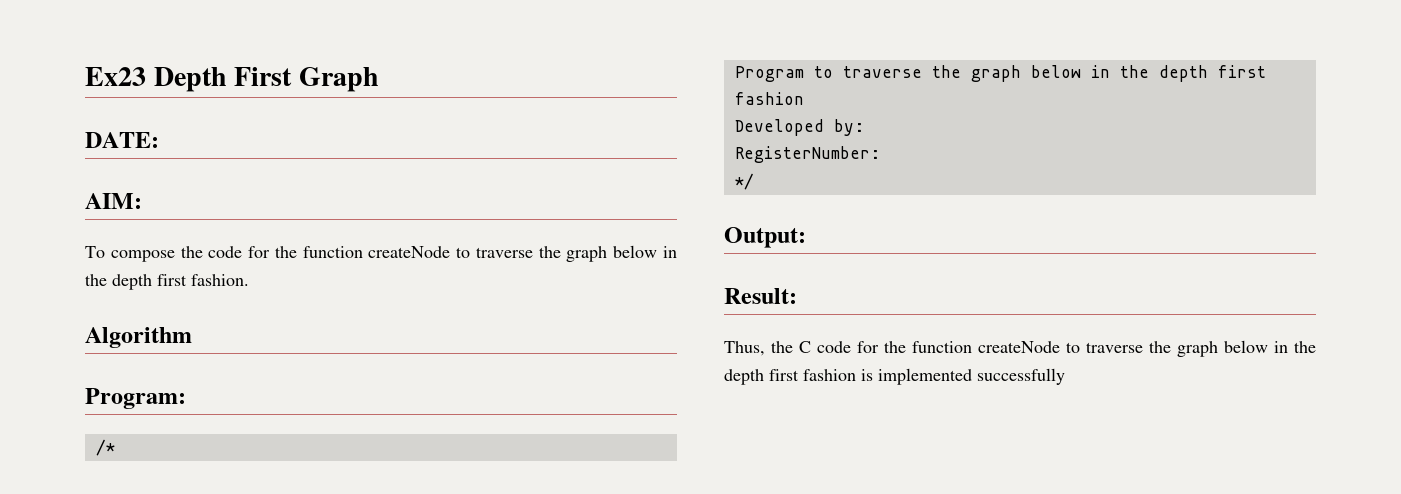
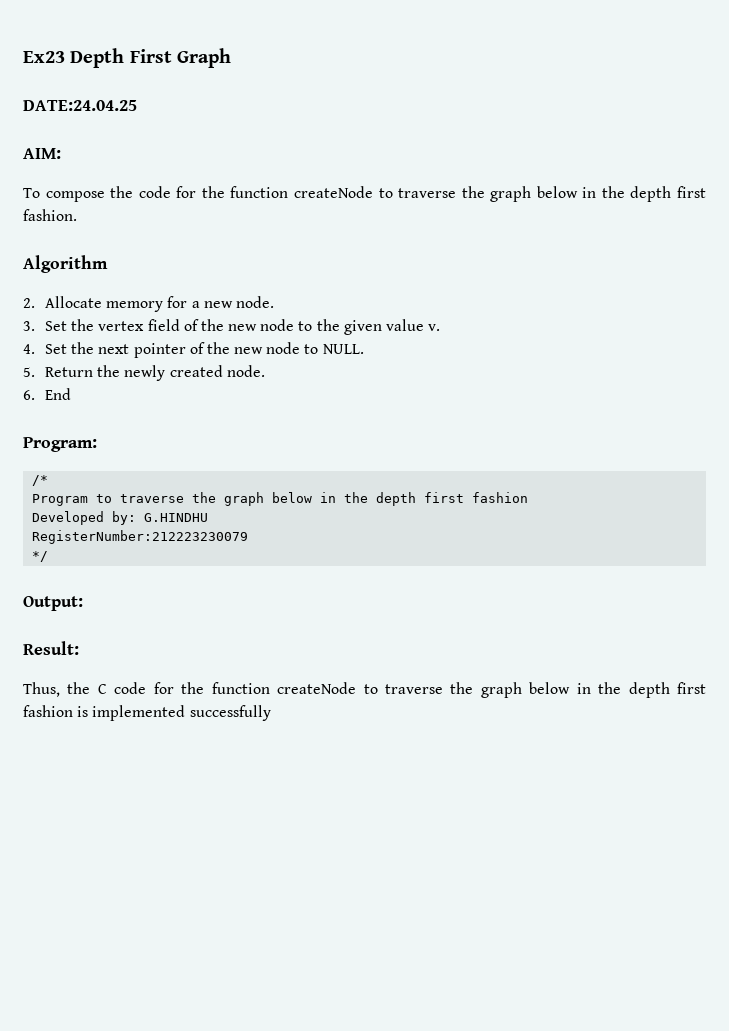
[85,132,159,148] DATE: -> [23,100,137,111] DATE:24.04.25
(192, 337) none -> [23,296,274,312] [23,319,441,335] [23,342,364,358] [23,365,265,381] [23,388,71,400] // 2. Allocate memory for a new node. // 3. Set the vertex field of the new node to the given value v. // 4. Set the next pointer of the new node to NULL. // 5. Return the newly created node. // 6. End
[734,146,880,163] // RegisterNumber: -> [144,513,209,522] [32,530,249,544] G.HINDHU // RegisterNumber:212223230079

